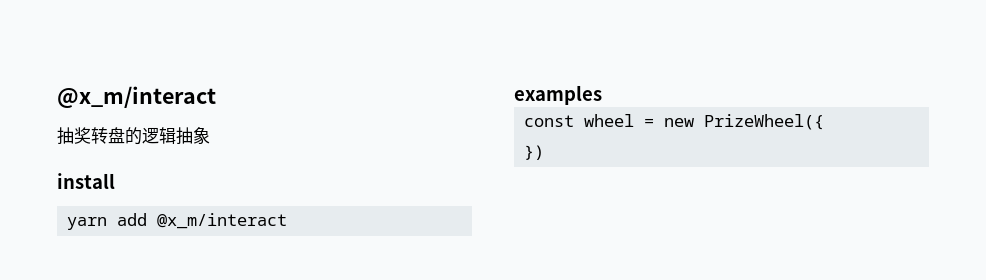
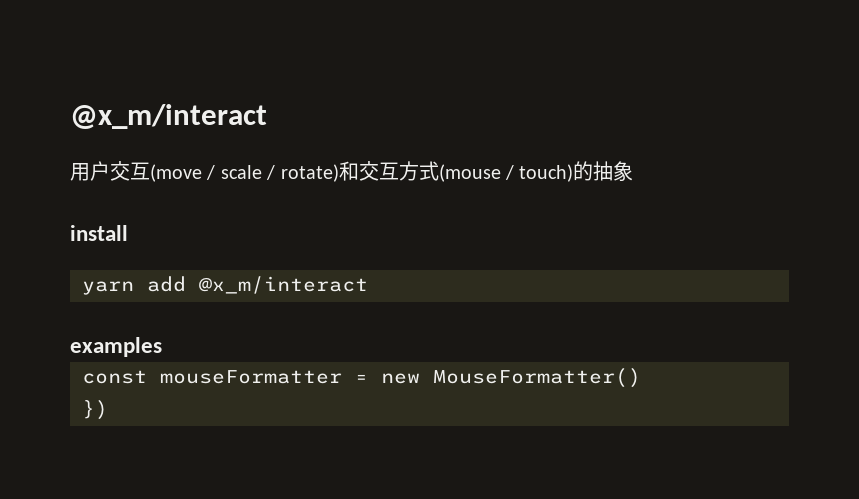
[57,86,216,108] [57,127,176,145] @x_m/interact // 抽奖转盘的逻辑 -> [70,104,267,129] [70,161,594,182] @x_m/interact // 用户交互(move / scale / rotate)和交互方式(mouse / touch)的
[584,114,635,127] wheel -> [160,370,342,384] mouseFormatter
[704,114,825,130] PrizeWheel({ -> [433,368,641,388] MouseFormatter()

